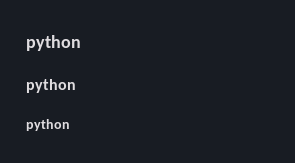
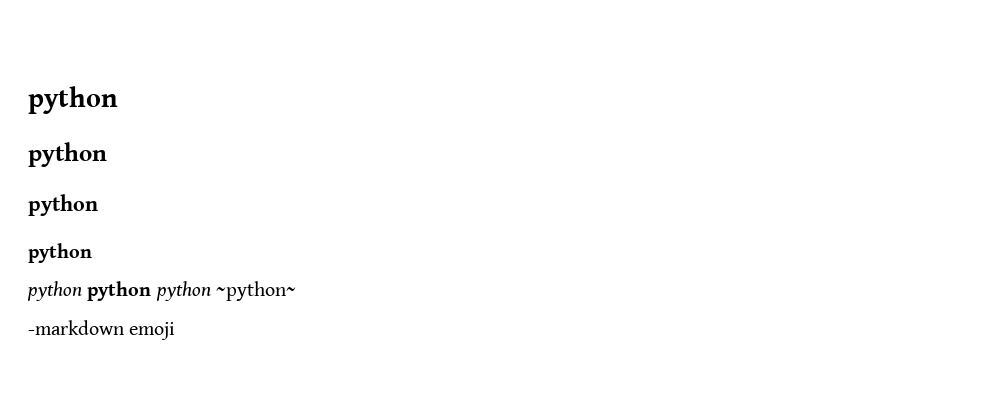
[26,35,81,51] [26,79,76,93] [26,119,70,131] python // python // python -> [28,86,118,114] [28,142,107,167] [28,194,98,216] [28,243,92,263] [27,281,296,301] [28,320,176,340] python // python // python // python // python python python ~python~ // -markdown emoji

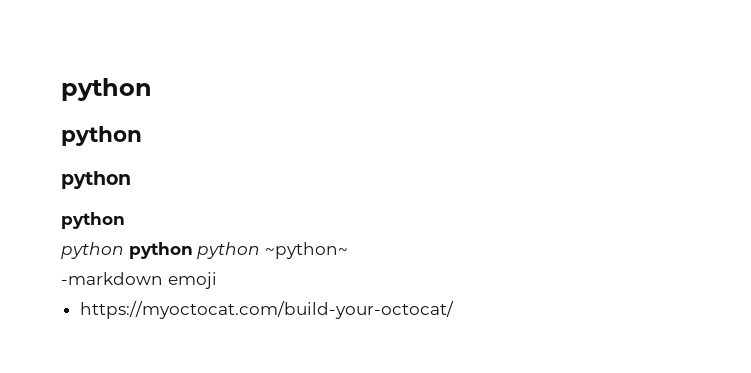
(176, 331) none -> [79,301,454,319] // https://myoctocat.com/build-your-octocat/

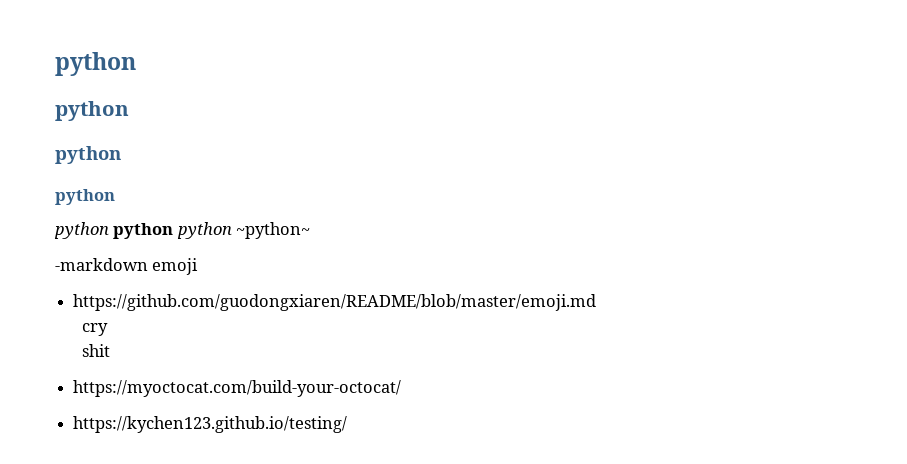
(217, 280) none -> [73,294,597,311] [82,323,109,336] [82,344,111,357] // https://github.com/guodongxiaren/README/blob/master/emoji.md // cry // shit
(454, 310) none -> [73,416,348,433] // https://kychen123.github.io/testing/

